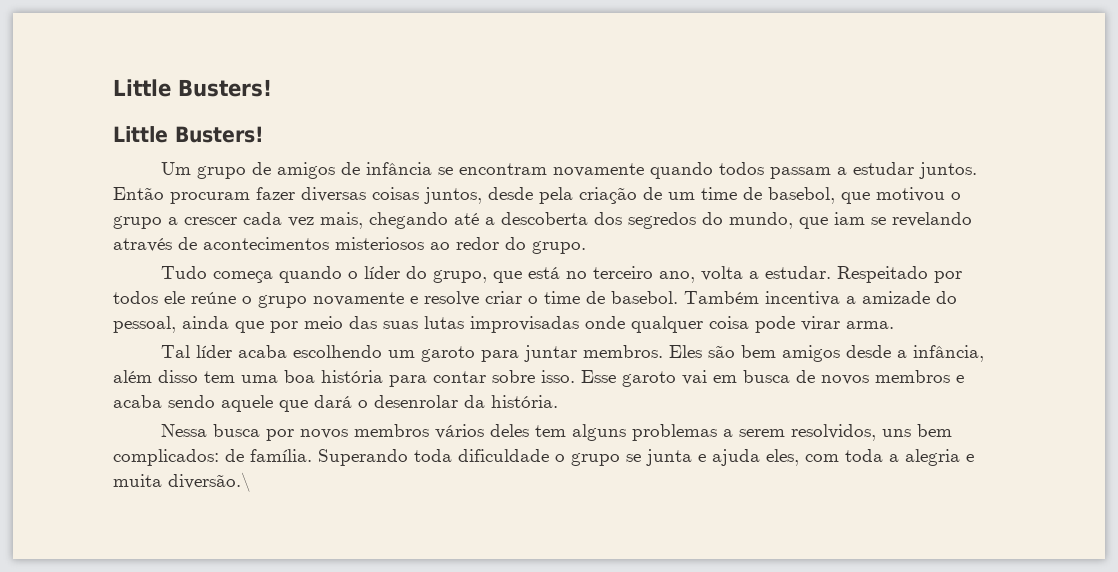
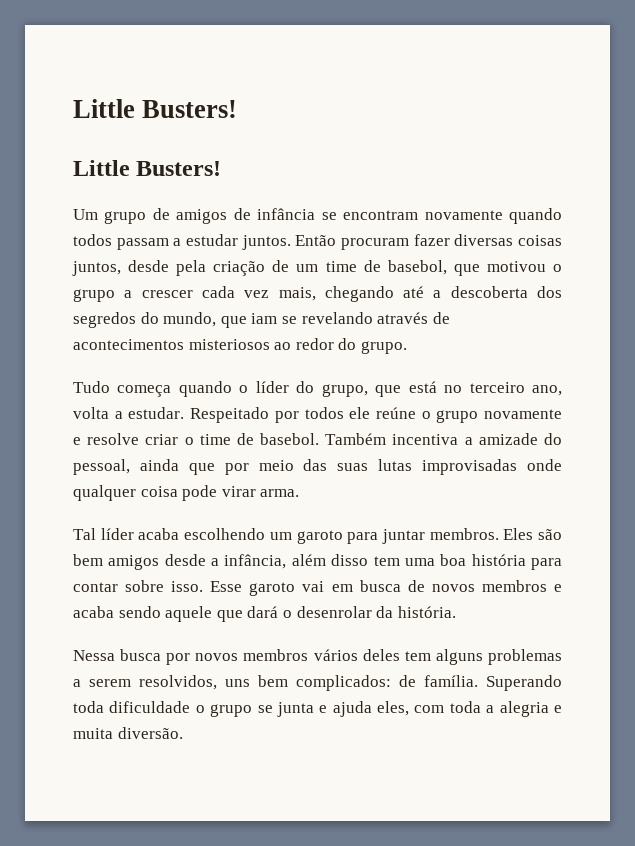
[168,472,251,492] diversão.\ -> [117,727,183,739] diversão.

